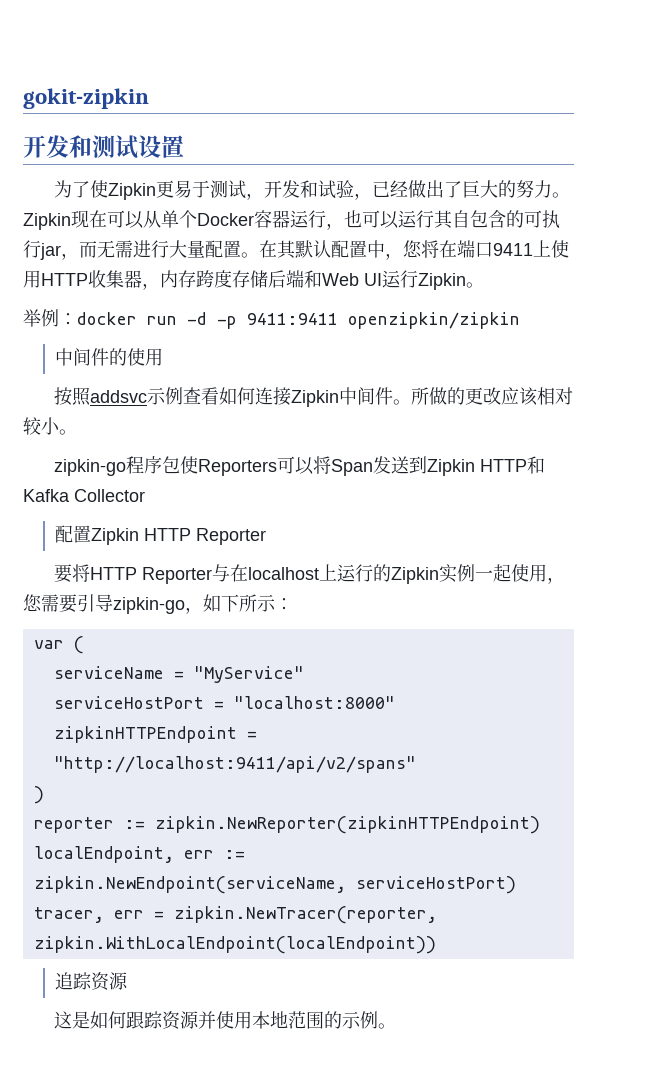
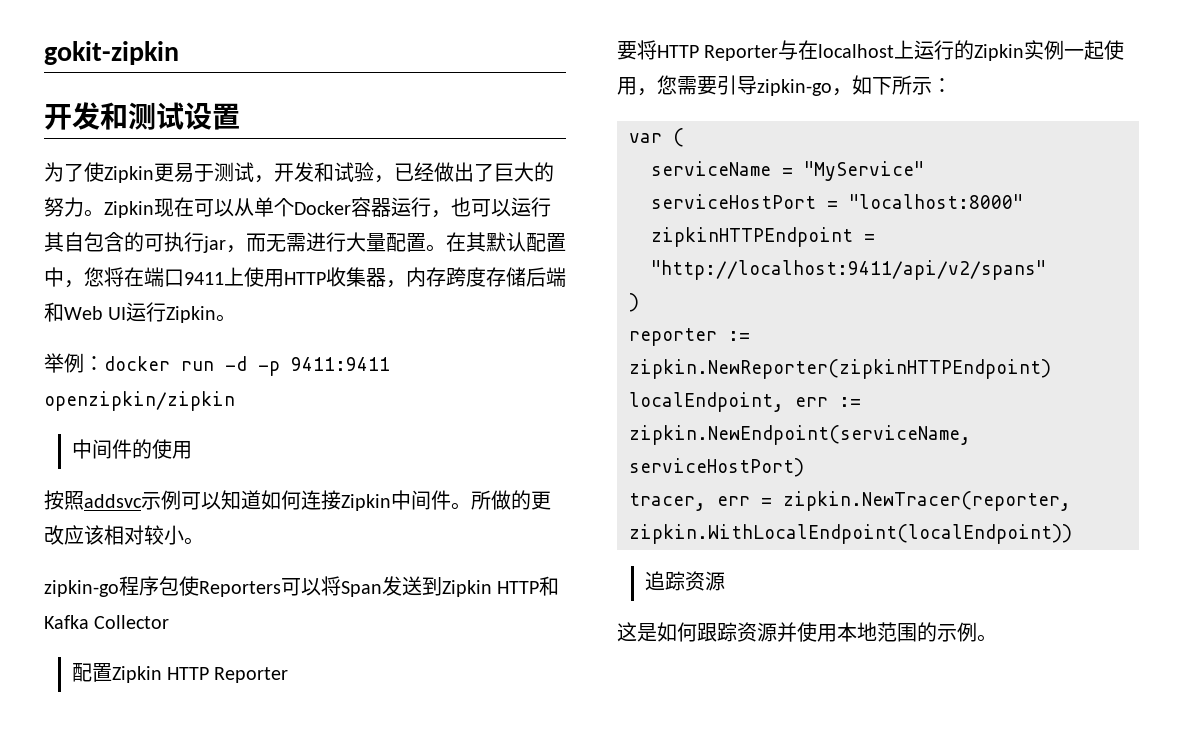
[182,387,219,405] 查看 -> [181,490,261,510] 可以知道

